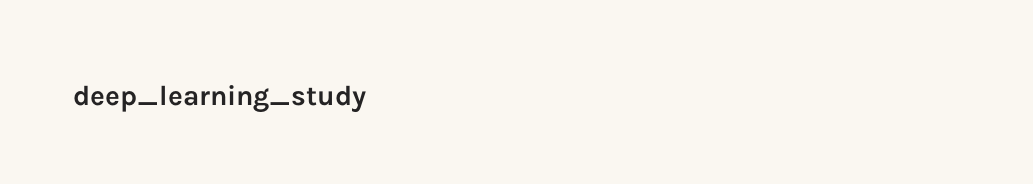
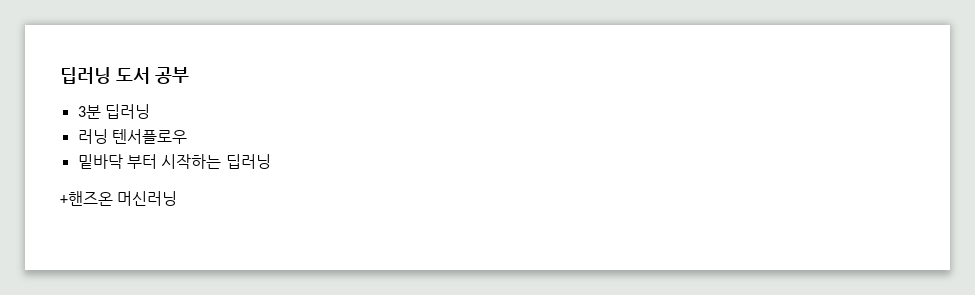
[73,85,366,113] deep_learning_study -> [60,67,189,84] [77,104,150,119] [77,129,187,144] [77,154,271,169] [60,191,178,206] 딥러닝 도서 공부 // 3분 딥러닝 // 러닝 텐서플로우 // 밑바닥 부터 시작하는 딥러닝 // +핸즈온 머신러닝

